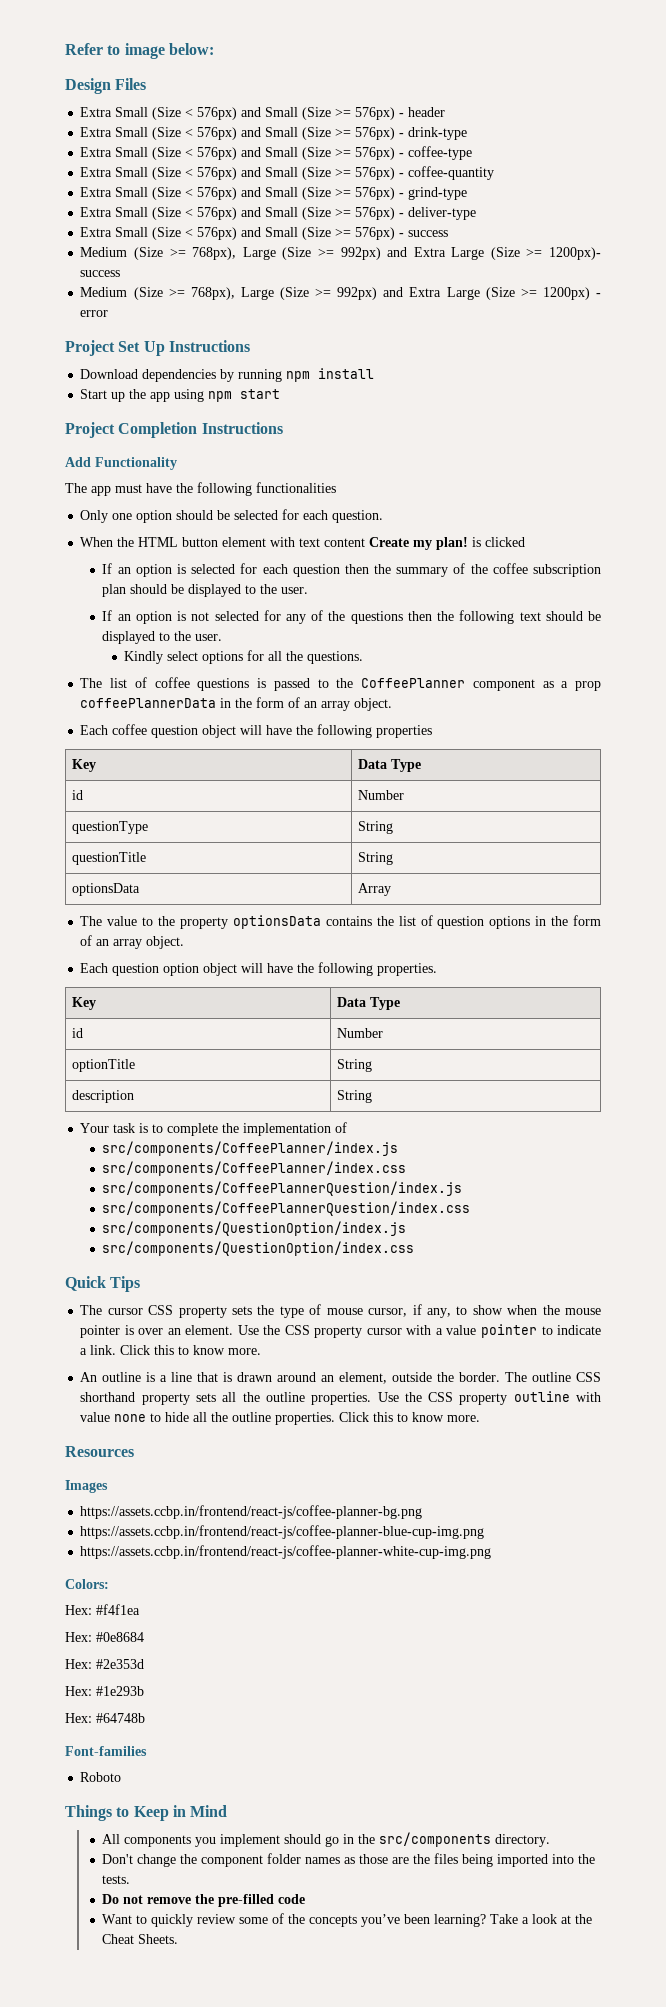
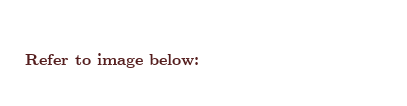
[65,78,147,94] [80,107,446,120] [80,127,468,140] [80,146,473,160] [80,166,495,180] [80,187,468,200] [80,207,477,220] [80,227,449,240] [80,247,602,260] [80,270,121,277] [80,287,601,300] [80,310,109,317] [65,340,250,356] [80,368,375,382] [80,389,281,402] [65,422,283,438] [65,457,177,470] [65,482,336,496] [80,509,384,523] [80,537,526,550] [102,563,601,577] [102,584,309,597] [102,610,601,624] [102,631,223,644] [124,650,364,664] [80,677,601,691] [80,697,393,711] [80,724,433,738] [71,759,96,772] [357,759,421,772] [71,790,83,800] [357,790,404,800] [71,821,148,834] [357,821,393,834] [71,852,146,865] [357,852,393,865] [71,883,140,896] [357,883,391,896] [80,915,601,929] [80,935,185,949] [80,962,438,976] [71,997,96,1010] [336,997,400,1010] [71,1028,83,1038] [336,1028,383,1038] [71,1059,135,1072] [336,1059,372,1072] [71,1090,134,1103] [336,1090,372,1103] [80,1122,348,1136] [102,1141,399,1156] [102,1161,407,1176] [102,1181,463,1196] [102,1201,471,1216] [102,1221,407,1236] [102,1241,415,1256] [65,1276,141,1292] [80,1304,602,1318] [80,1324,601,1338] [80,1345,262,1355] [80,1372,602,1384] [80,1391,602,1405] [80,1412,481,1425] [65,1446,134,1457] [65,1480,108,1493] [80,1505,423,1519] [80,1525,485,1539] [80,1545,492,1559] [65,1579,109,1589] [65,1604,140,1615] [65,1632,144,1642] [65,1659,144,1669] [65,1686,144,1696] [65,1713,145,1723] [65,1746,147,1756] [80,1772,122,1782] [65,1805,228,1821] [102,1832,551,1847] [102,1853,596,1867] [102,1875,131,1884] [102,1894,306,1907] [102,1913,593,1927] [102,1934,179,1944] // Design Files // Extra Small (Size < 576px) and Small (Size >= 576px) - header // Extra Small (Size < 576px) and Small (Size >= 576px) - drink-type // Extra Small (Size < 576px) and Small (Size >= 576px) - coffee-type // Extra Small (Size < 576px) and Small (Size >= 576px) - coffee-quantity // Extra Small (Size < 576px) and Small (Size >= 576px) - grind-type // Extra Small (Size < 576px) and Small (Size >= 576px) - deliver-type // Extra Small (Size < 576px) and Small (Size >= 576px) - success // Medium (Size >= 768px), Large (Size >= 992px) and Extra Large (Size >= 1200px)- success // Medium (Size >= 768px), Large (Size >= 992px) and Extra Large (Size >= 1200px) - error // Project Set Up Instructions // Download dependencies by running npm install // Start up the app using npm start // Project Completion Instructions // Add Functionality // The app must have the following functionalities // Only one option should be selected for each question. // When the HTML button element with text content Create my plan! is clicked // If an option is selected for each question then the summary of the coffee subscription plan should be displayed to the user. // If an option is not selected for any of the questions then the following text should be displayed to the user. // Kindly select options for all the questions. // The list of coffee questions is passed to the CoffeePlanner component as a prop coffeePlannerData in the form of an array object. // Each coffee question object will have the following properties // Key | Data Type // id | Number // questionType | String // questionTitle | String // optionsData | Array // The value to the property optionsData contains the list of question options in the form of an array object. // Each question option object will have the following properties. // Key | Data Type // id | Number // optionTitle | String // description | String // Your task is to complete the implementation of // src/components/CoffeePlanner/index.js // src/components/CoffeePlanner/index.css // src/components/CoffeePlannerQuestion/index.js // src/components/CoffeePlannerQuestion/index.css // src/components/QuestionOption/index.js // src/components/QuestionOption/index.css // Quick Tips // The cursor CSS property sets the type of mouse cursor, if any, to show when the mouse pointer is over an element. Use the CSS property cursor with a value pointer to indicate a link. Click this to know more. // An outline is a line that is drawn around an element, outside the border. The outline CSS shorthand property sets all the outline properties. Use the CSS property outline with value none to hide all the outline properties. Click this to know more. // Resources // Images // https://assets.ccbp.in/frontend/react-js/coffee-planner-bg.png // https://assets.ccbp.in/frontend/react-js/coffee-planner-blue-cup-img.png // https://assets.ccbp.in/frontend/react-js/coffee-planner-white-cup-img.png // Colors: // Hex: #f4f1ea // Hex: #0e8684 // Hex: #2e353d // Hex: #1e293b // Hex: #64748b // Font-families // Roboto // Things to Keep in Mind // All components you implement should go in the src/components directory. // Don't change the component folder names as those are the files being imported into the tests. // Do not remove the pre-filled code // Want to quickly review some of the concepts you’ve been learning? Take a look at the Cheat Sheets. -> (199, 60) none

